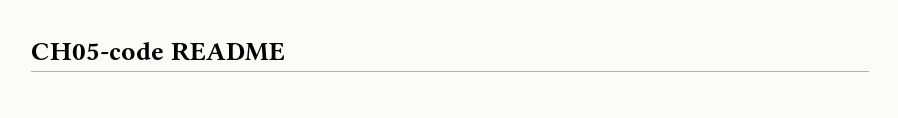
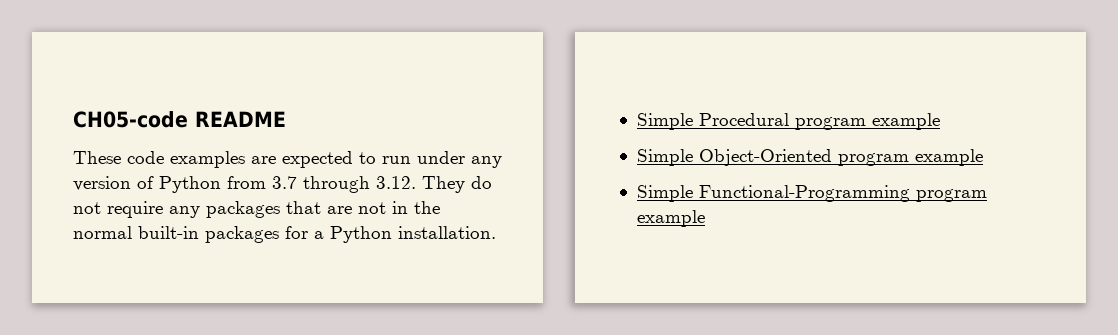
(286, 51) none -> [73,151,502,168] [73,176,492,193] [73,201,440,218] [73,226,496,243] [636,113,940,130] [636,149,983,166] [636,185,987,202] [636,210,705,227] // These code examples are expected to run under any version of Python from 3.7 through 3.12. They do not require any packages that are not in the normal built-in packages for a Python installation. // Simple Procedural program example // Simple Object-Oriented program example // Simple Functional-Programming program example

